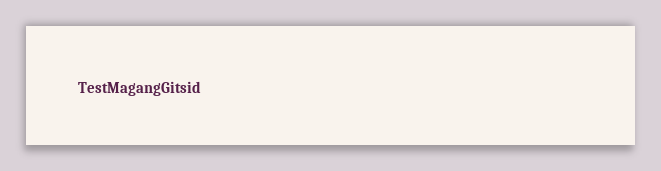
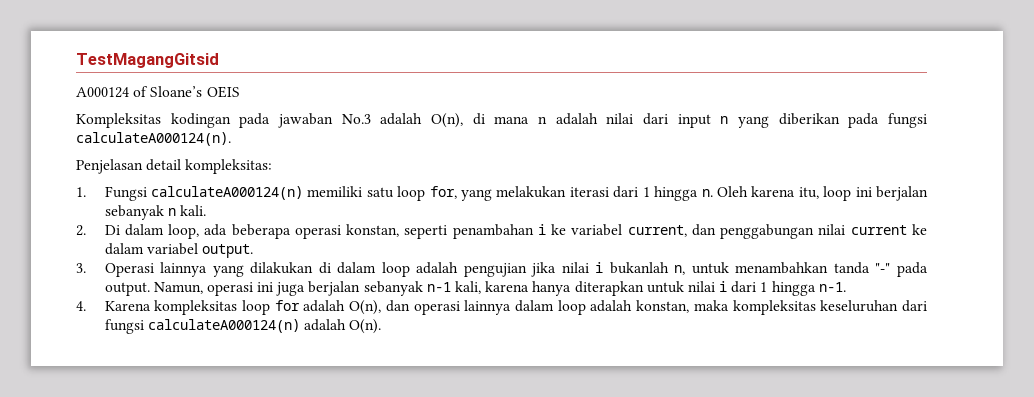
(201, 88) none -> [76,86,240,98] [76,113,927,128] [76,132,231,146] [76,159,273,174] [76,186,929,201] [104,205,206,220] [76,224,928,239] [104,243,253,258] [76,262,929,277] [104,281,846,296] [76,300,928,315] [104,319,382,334] // A000124 of Sloane’s OEIS // Kompleksitas kodingan pada jawaban No.3 adalah O(n), di mana n adalah nilai dari input n yang diberikan pada fungsi calculateA000124(n). // Penjelasan detail kompleksitas: // 1. Fungsi calculateA000124(n) memiliki satu loop for, yang melakukan iterasi dari 1 hingga n. Oleh karena itu, loop ini berjalan sebanyak n kali. // 2. Di dalam loop, ada beberapa operasi konstan, seperti penambahan i ke variabel current, dan penggabungan nilai current ke dalam variabel output. // 3. Operasi lainnya yang dilakukan di dalam loop adalah pengujian jika nilai i bukanlah n, untuk menambahkan tanda "-" pada output. Namun, operasi ini juga berjalan sebanyak n-1 kali, karena hanya diterapkan untuk nilai i dari 1 hingga n-1. // 4. Karena kompleksitas loop for adalah O(n), dan operasi lainnya dalam loop adalah konstan, maka kompleksitas keseluruhan dari fungsi calculateA000124(n) adalah O(n).

